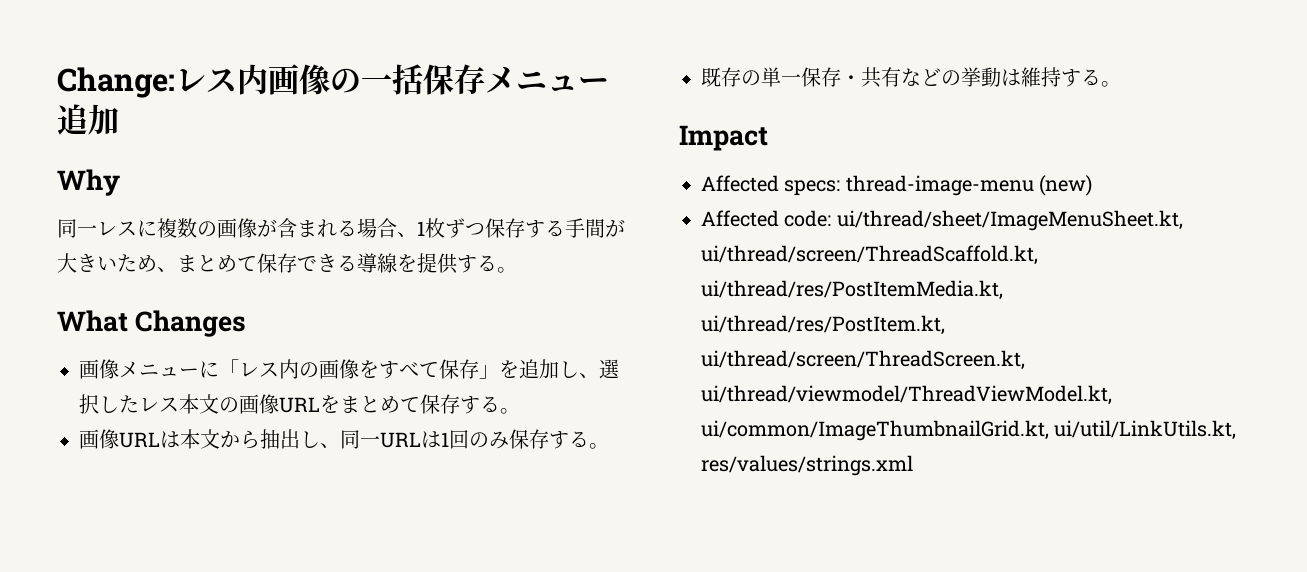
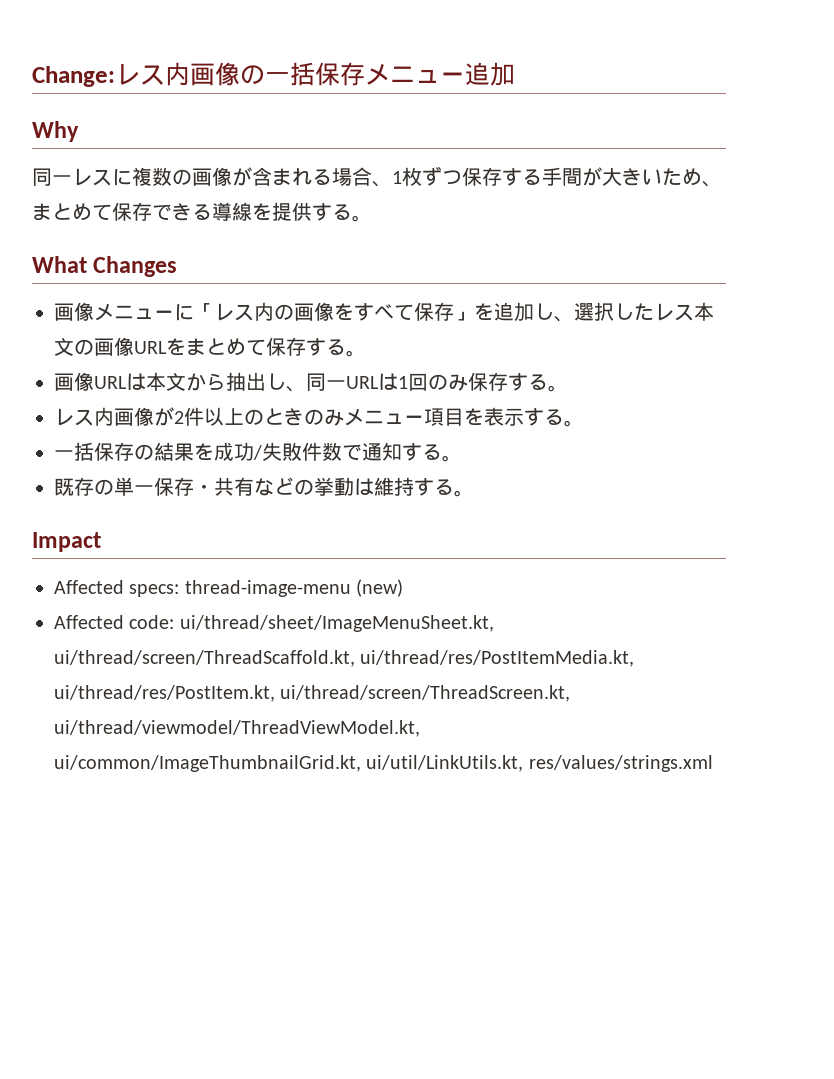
(609, 446) none -> [54,407,584,427] [54,442,462,462] // レス内画像が2件以上のときのみメニュー項目を表示する。 // 一括保存の結果を成功/失敗件数で通知する。

